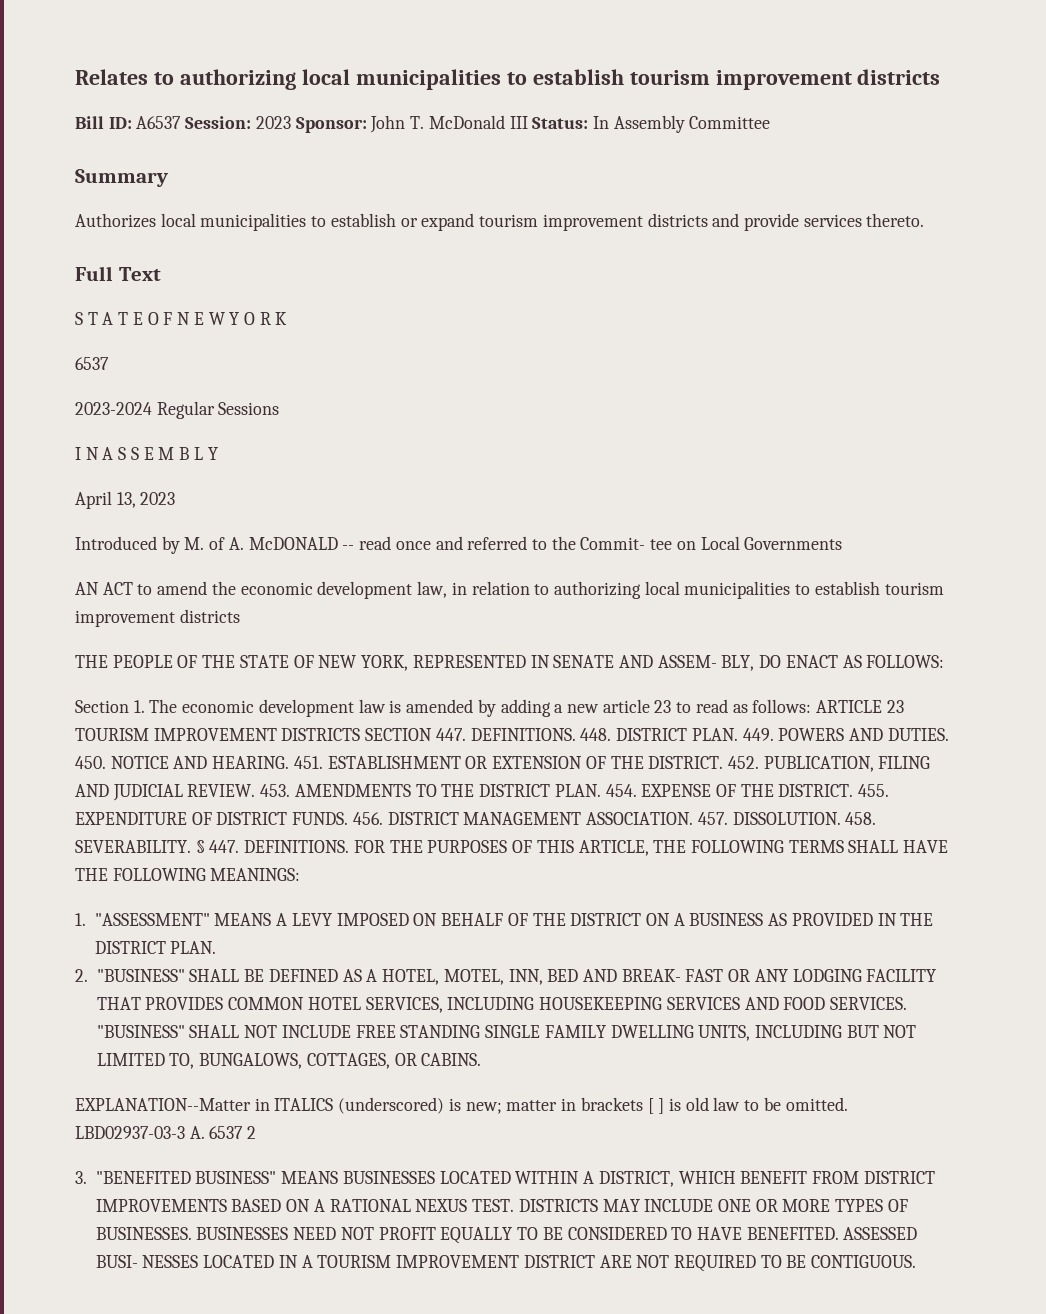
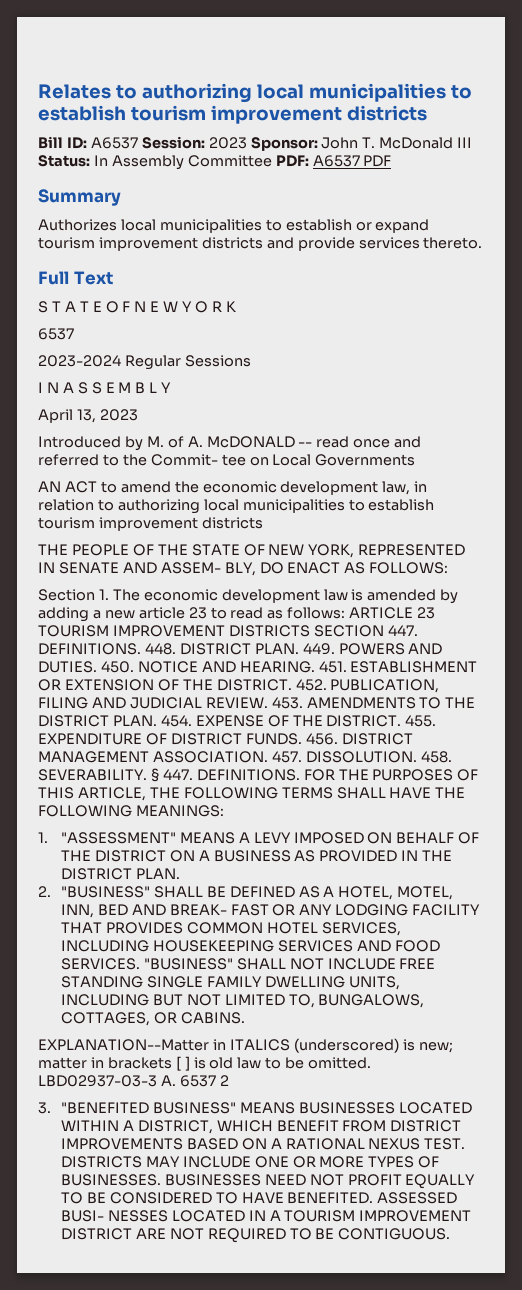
(771, 122) none -> [275,155,392,167] PDF: A6537 PDF

